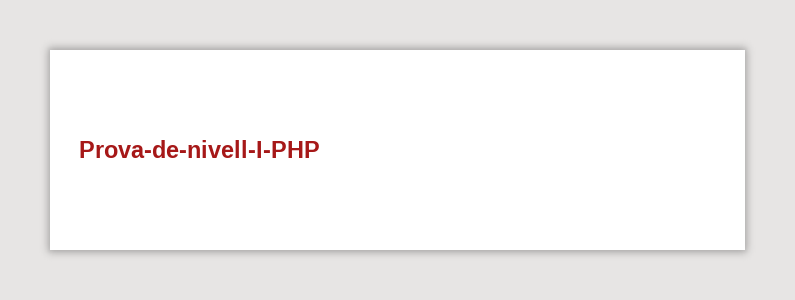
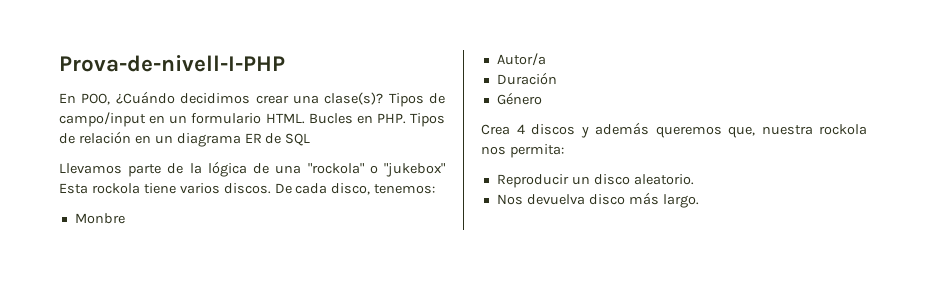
(320, 149) none -> [59,91,445,107] [59,112,445,127] [59,131,311,147] [59,161,445,177] [59,183,436,195] [74,213,125,224] [496,53,546,66] [496,72,557,85] [496,92,542,105] [481,122,867,138] [481,144,564,158] [496,174,694,188] [496,192,699,208] // En POO, ¿Cuándo decidimos crear una clase(s)? Tipos de campo/input en un formulario HTML. Bucles en PHP. Tipos de relación en un diagrama ER de SQL // Llevamos parte de la lógica de una "rockola" o "jukebox" Esta rockola tiene varios discos. De cada disco, tenemos: // Monbre // Autor/a // Duración // Género // Crea 4 discos y además queremos que, nuestra rockola nos permita: // Reproducir un disco aleatorio. // Nos devuelva disco más largo.

